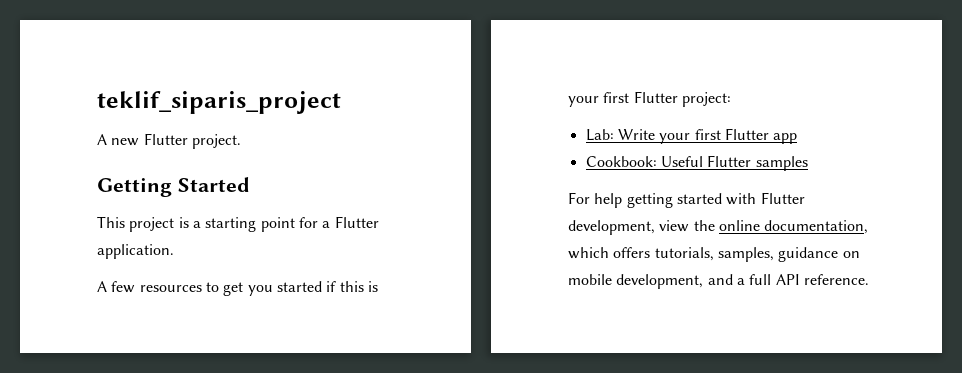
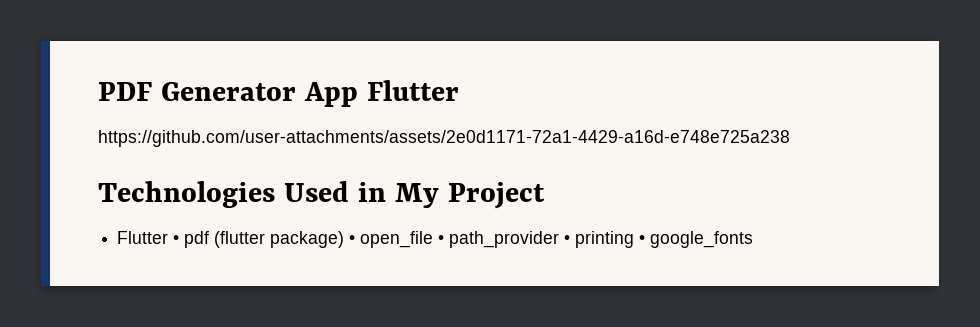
[97,91,341,114] [97,133,241,149] [97,177,250,197] [97,216,379,232] [97,244,174,259] [97,281,378,296] [568,91,731,107] [585,128,798,144] [585,155,808,171] [568,192,805,208] [568,220,869,235] [568,247,860,262] [568,274,869,289] teklif_siparis_project // A new Flutter project. // Getting Started // This project is a starting point for a Flutter application. // A few resources to get you started if this is your first Flutter project: // Lab: Write your first Flutter app // Cookbook: Useful Flutter samples // For help getting started with Flutter development, view the online documentation, which offers tutorials, samples, guidance on mobile development, and a full API reference. -> [98,80,459,107] [98,130,790,147] [98,181,545,209] [117,231,754,248] PDF Generator App Flutter // https://github.com/user-attachments/assets/2e0d1171-72a1-4429-a16d-e748e725a238 // Technologies Used in My Project // Flutter • pdf (flutter package) • open_file • path_provider • printing • google_fonts

